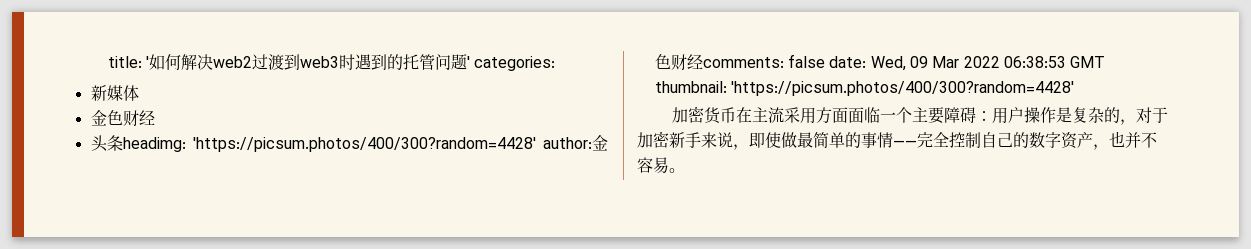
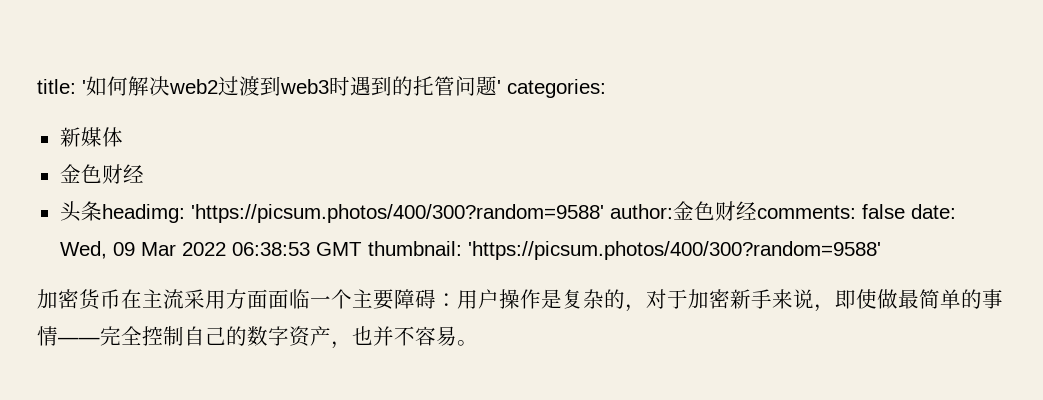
[192,137,536,152] 'https://picsum.photos/400/300?random=4428' -> [190,204,604,223] 'https://picsum.photos/400/300?random=9588'
[730,81,1074,96] 'https://picsum.photos/400/300?random=4428' -> [467,241,881,260] 'https://picsum.photos/400/300?random=9588'

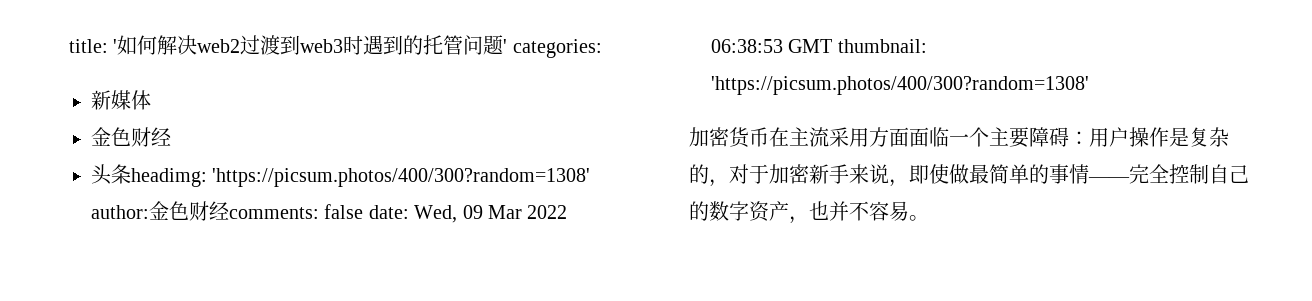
[190,204,604,223] 'https://picsum.photos/400/300?random=9588' -> [212,168,591,187] 'https://picsum.photos/400/300?random=1308'
[467,241,881,260] 'https://picsum.photos/400/300?random=9588' -> [711,76,1089,95] 'https://picsum.photos/400/300?random=1308'

